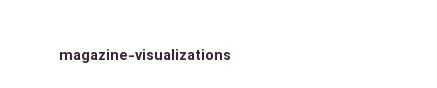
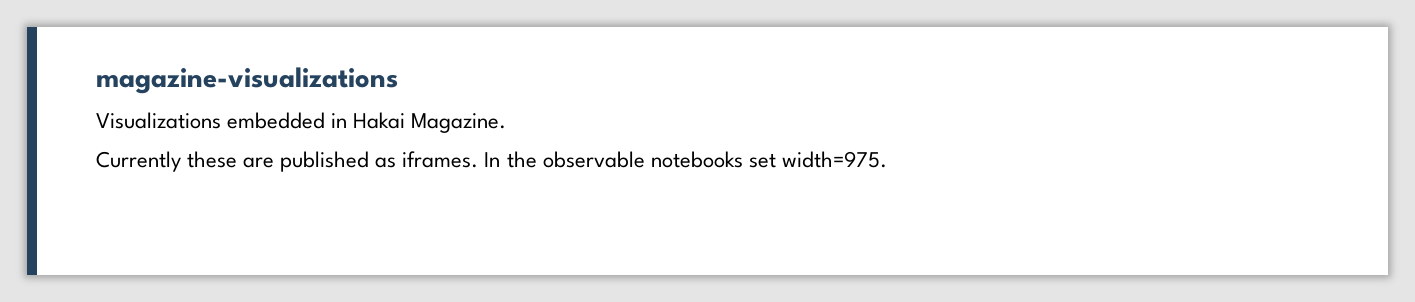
(231, 56) none -> [96,112,507,133] [96,151,887,172] // Visualizations embedded in Hakai Magazine. // Currently these are published as iframes. In the observable notebooks set width=975.

